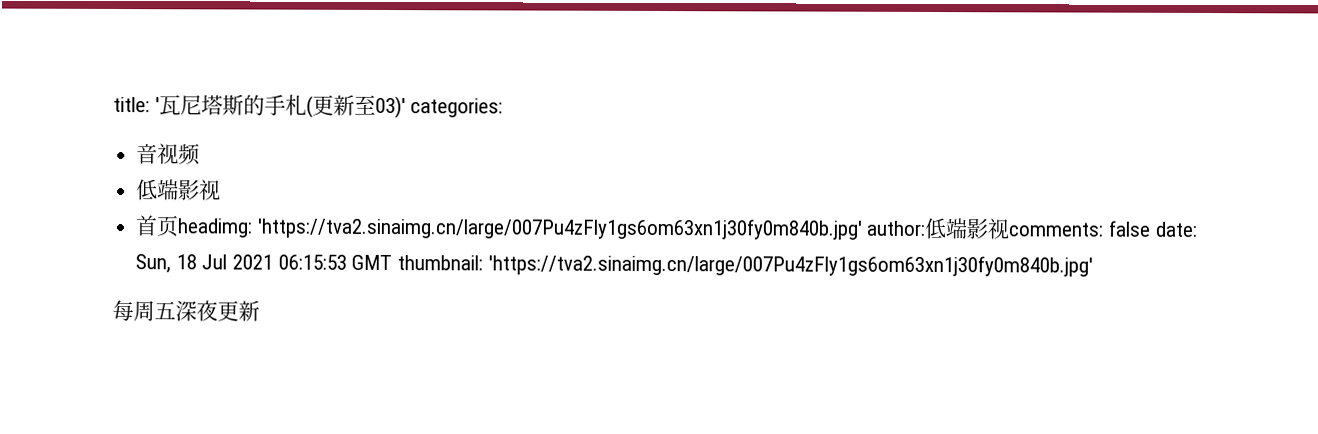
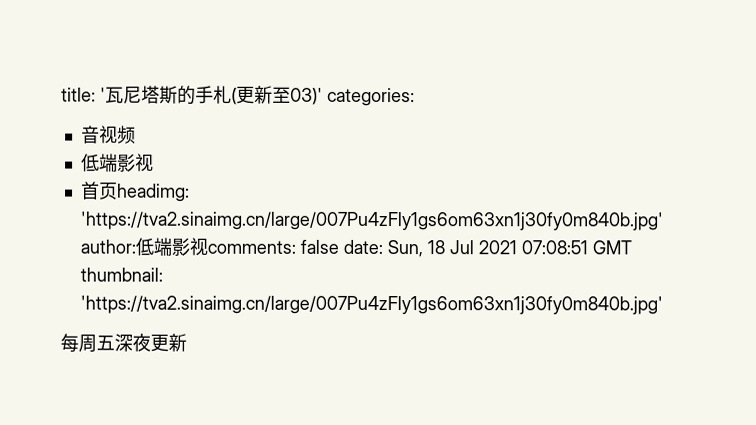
[277,254,347,270] 06:15:53 -> [520,240,588,255] 07:08:51

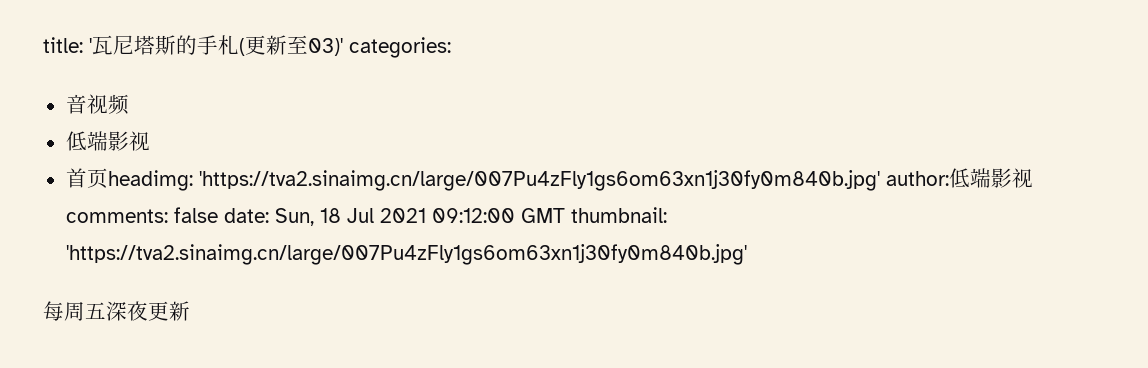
[520,240,588,255] 07:08:51 -> [431,208,515,223] 09:12:00

